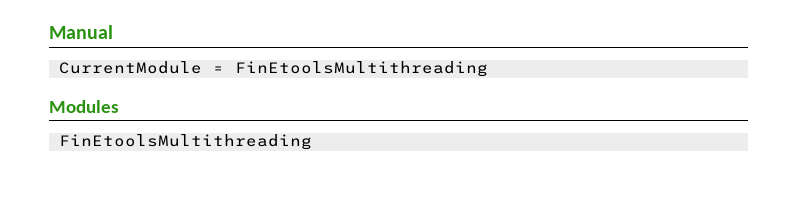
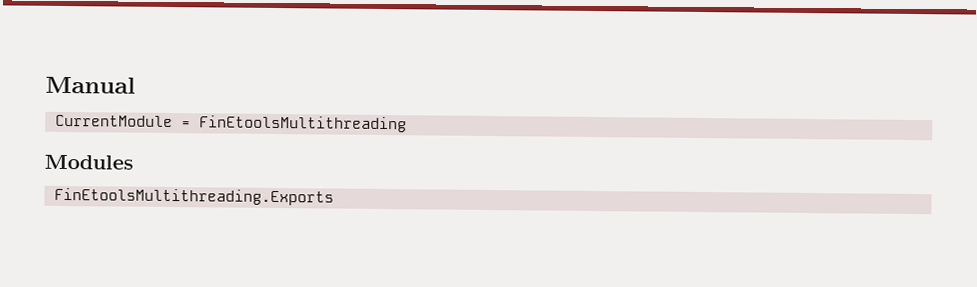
[58,134,312,150] FinEtoolsMultithreading -> [53,187,334,206] FinEtoolsMultithreading.Exports

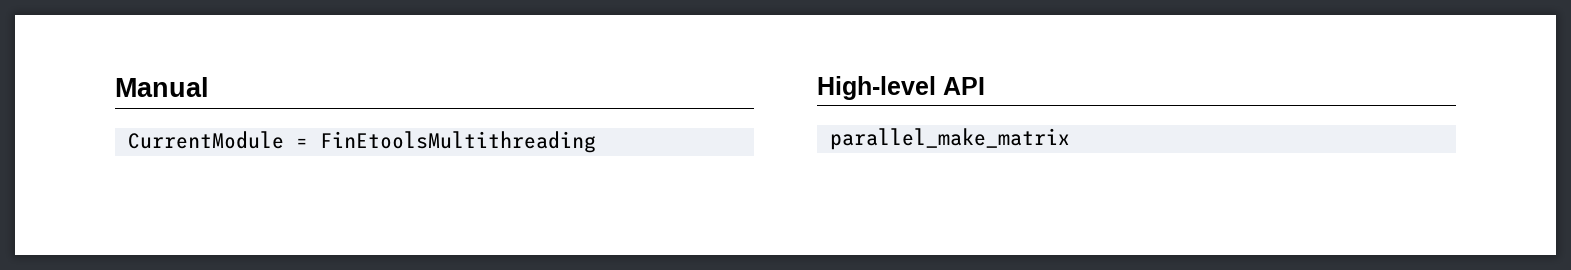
[44,154,134,170] [53,187,334,206] Modules // FinEtoolsMultithreading.Exports -> [817,76,985,100] [829,128,1070,150] High-level API // parallel_make_matrix

